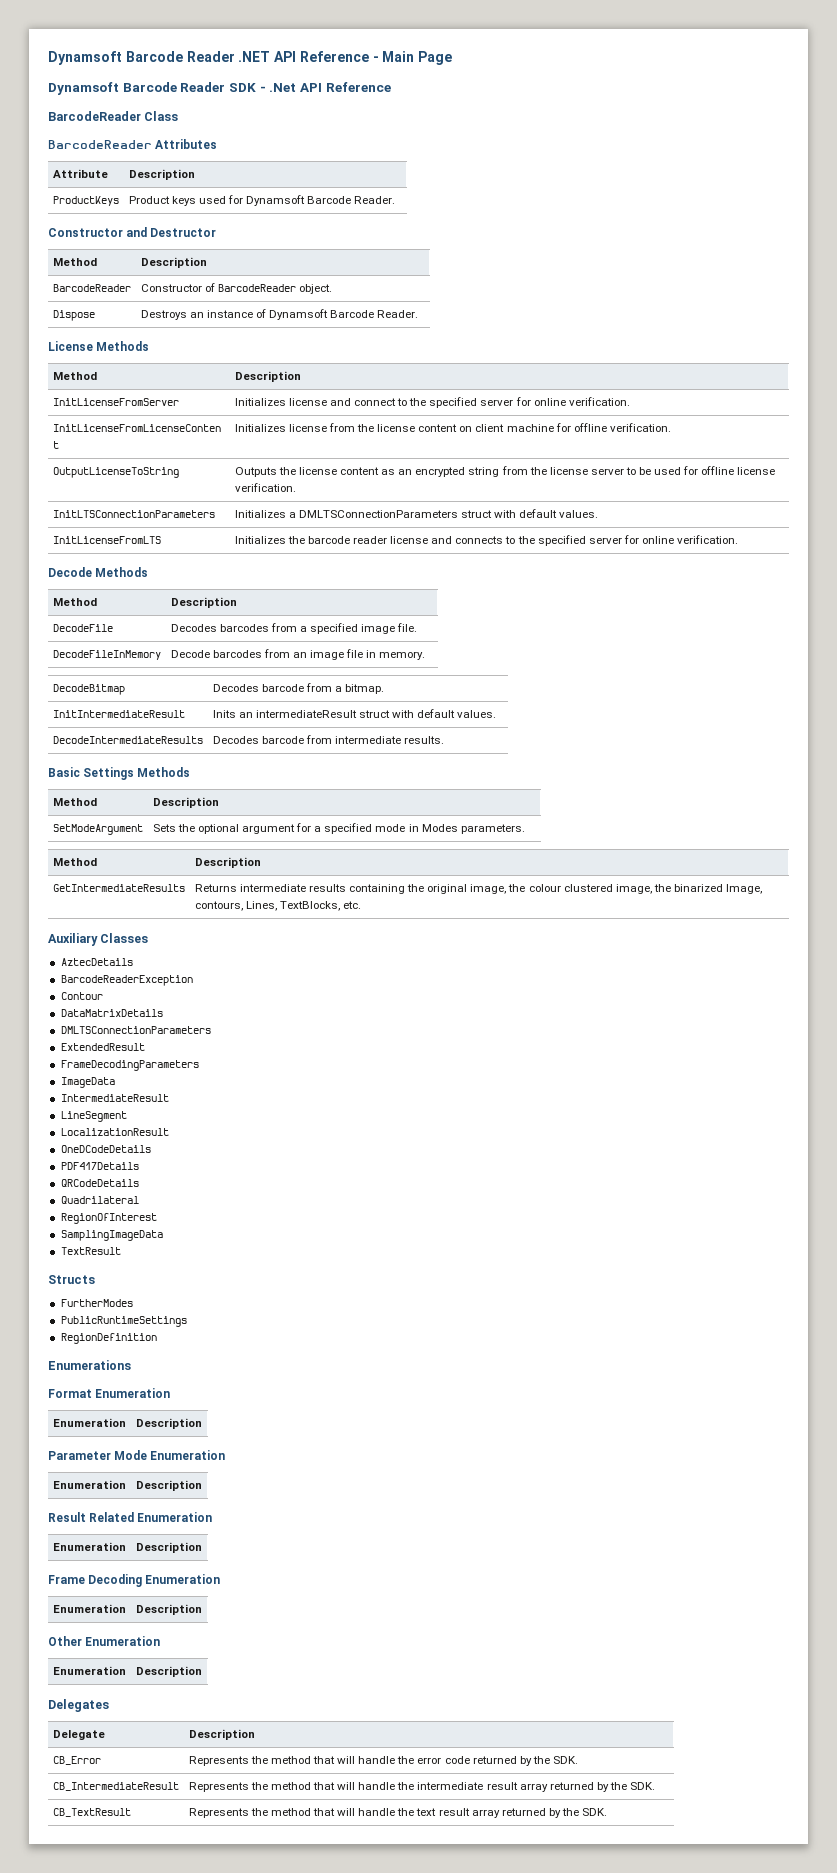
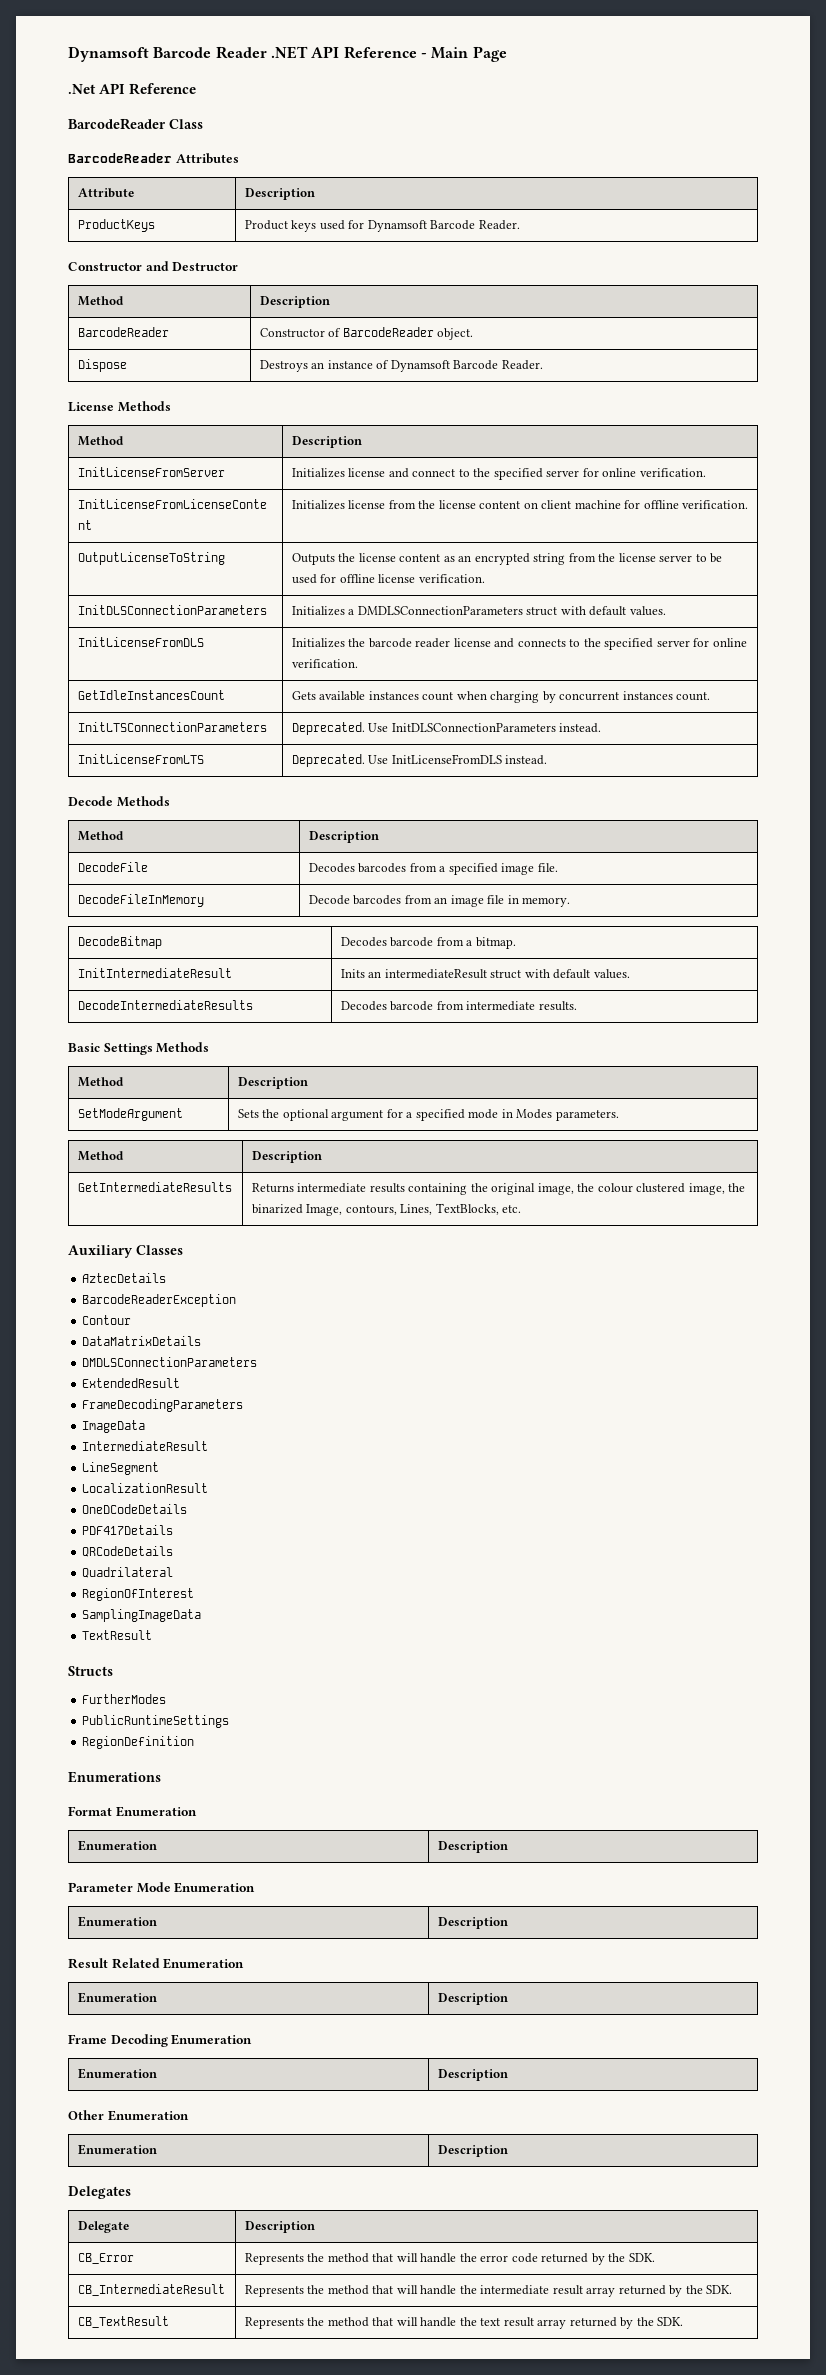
[48,82,266,95] Dynamsoft Barcode Reader SDK - -> (507, 54) none
[52,510,215,518] InitLTSConnectionParameters -> [77,605,267,615] InitDLSConnectionParameters
[298,509,599,518] [52,536,161,544] DMLTSConnectionParameters struct with default values. // InitLicenseFromLTS -> [357,606,666,616] [77,637,204,647] DMDLSConnectionParameters struct with default values. // InitLicenseFromDLS
(739, 539) none -> [77,690,225,700] [291,691,711,703] [77,722,267,732] [291,722,602,735] [77,754,204,764] [291,754,548,767] // GetIdleInstancesCount | Gets available instances count when charging by concurrent instances count. // InitLTSConnectionParameters | Deprecated. Use InitDLSConnectionParameters instead. // InitLicenseFromLTS | Deprecated. Use InitLicenseFromDLS instead.
[60,1026,211,1034] DMLTSConnectionParameters -> [82,1357,258,1367] DMDLSConnectionParameters

